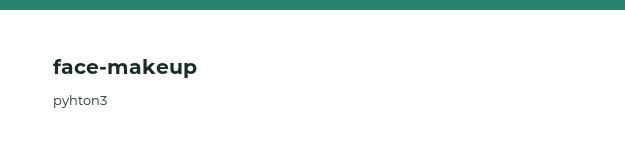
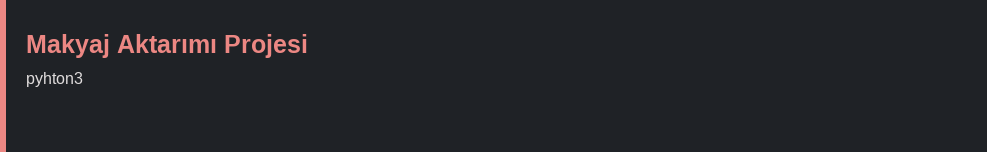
[53,59,197,78] face-makeup -> [26,34,308,58] Makyaj Aktarımı Projesi

